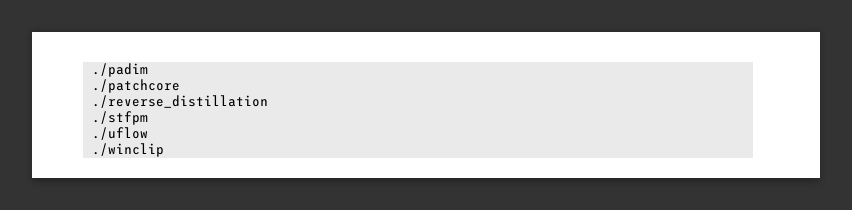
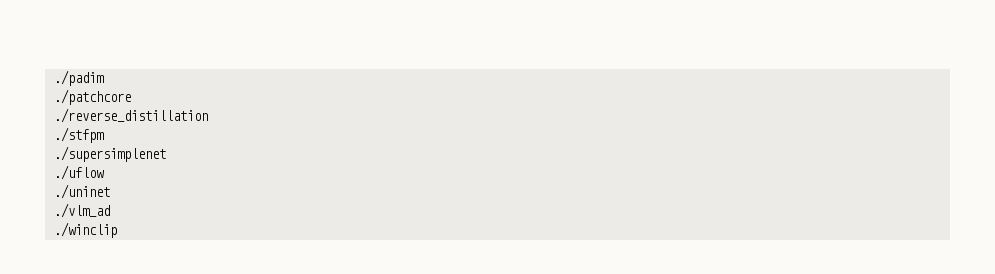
(148, 118) none -> [54,146,167,162] // ./supersimplenet
(148, 133) none -> [54,184,111,199] [54,203,111,218] // ./uninet // ./vlm_ad

